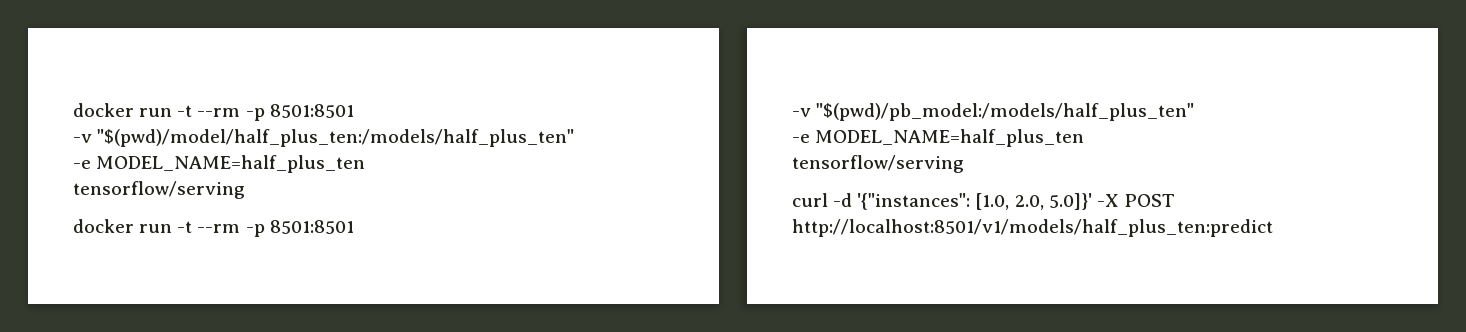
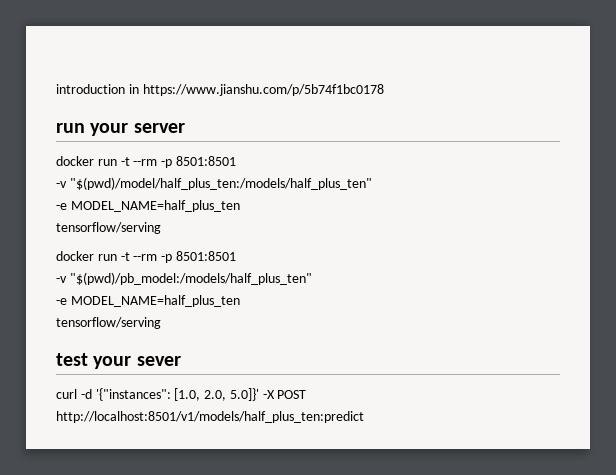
(73, 110) none -> [56,84,384,96] [56,123,185,136] introduction in https://www.jianshu.com/p/5b74f1bc0178 // run your server //
(964, 164) none -> [56,353,181,369] // test your sever

